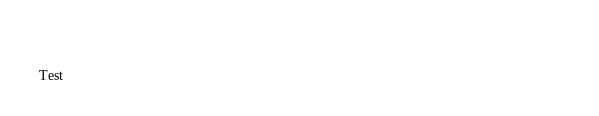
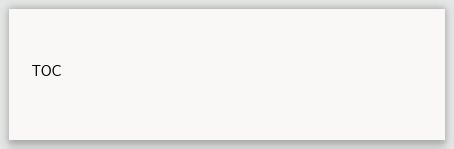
[39,70,63,80] Test -> [32,65,61,76] TOC

